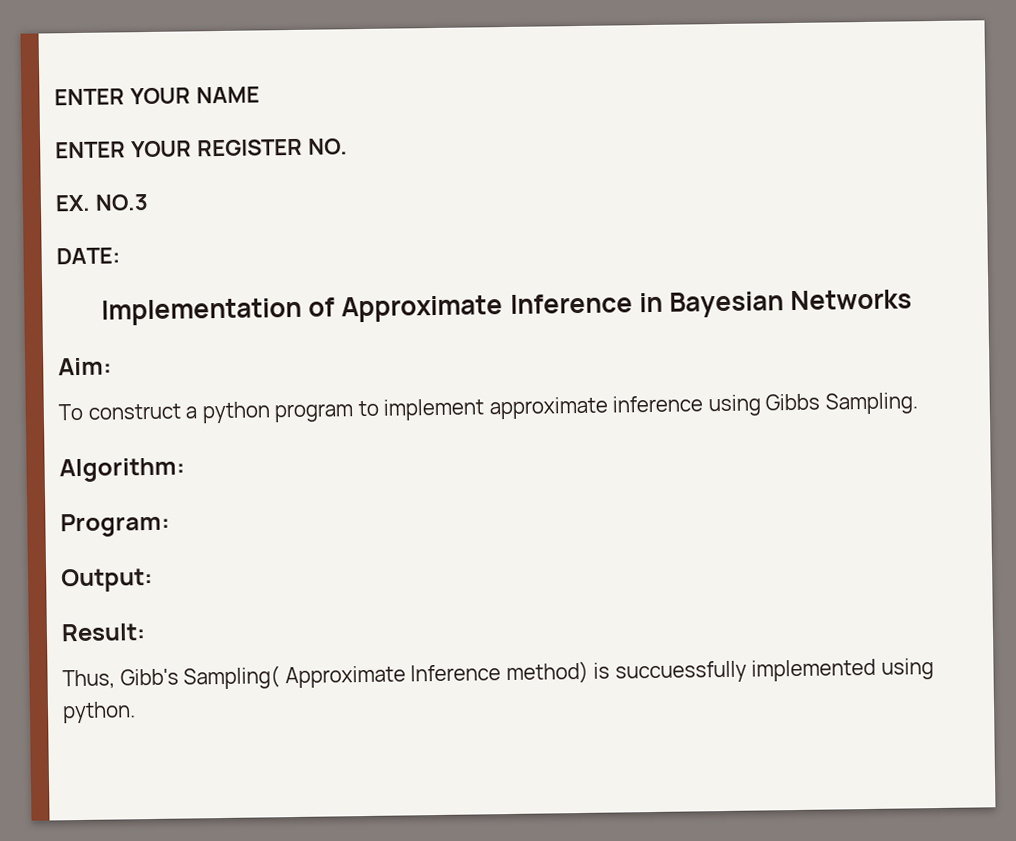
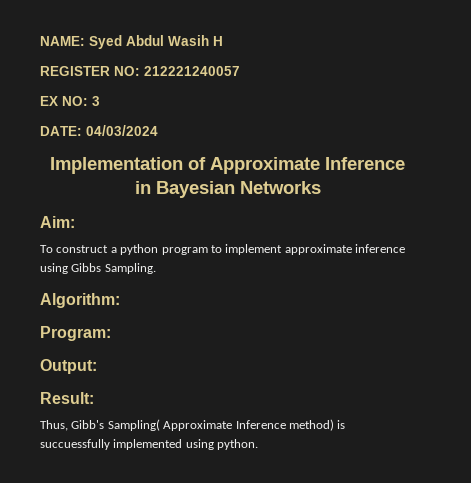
[54,86,260,106] [55,138,348,159] [55,194,149,212] ENTER YOUR NAME // ENTER YOUR REGISTER NO. // EX. NO.3 -> [40,35,223,49] [40,66,240,76] [40,96,100,106] NAME: Syed Abdul Wasih H // REGISTER NO: 212221240057 // EX NO: 3
(121, 256) none -> [86,125,158,136] 04/03/2024

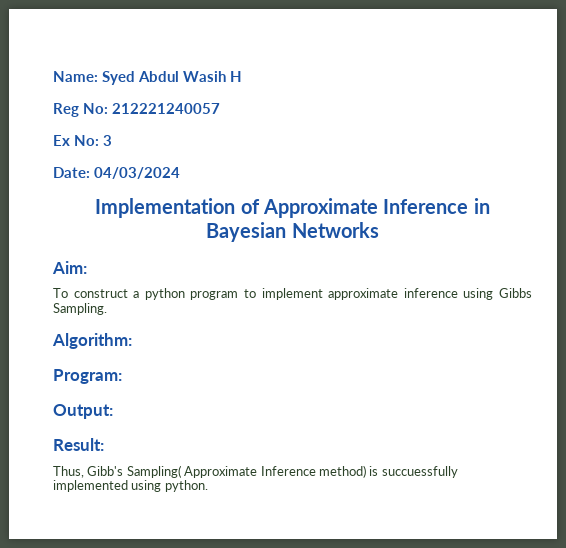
[40,36,85,46] NAME: -> [53,71,98,82] Name:
[40,66,140,76] REGISTER NO: -> [53,103,108,117] Reg No:
[40,96,88,106] EX NO: -> [53,135,99,146] Ex No:
[40,126,82,136] DATE: -> [53,167,90,178] Date:

